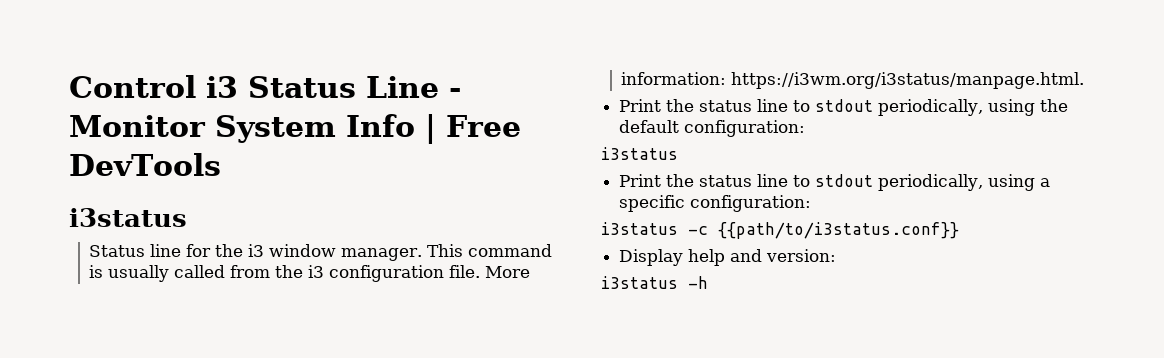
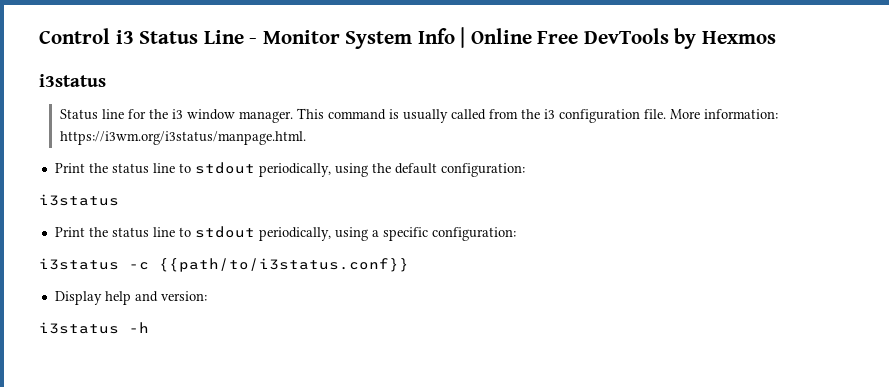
(436, 129) none -> [470,28,532,44] Online
(221, 164) none -> [674,28,776,49] by Hexmos

